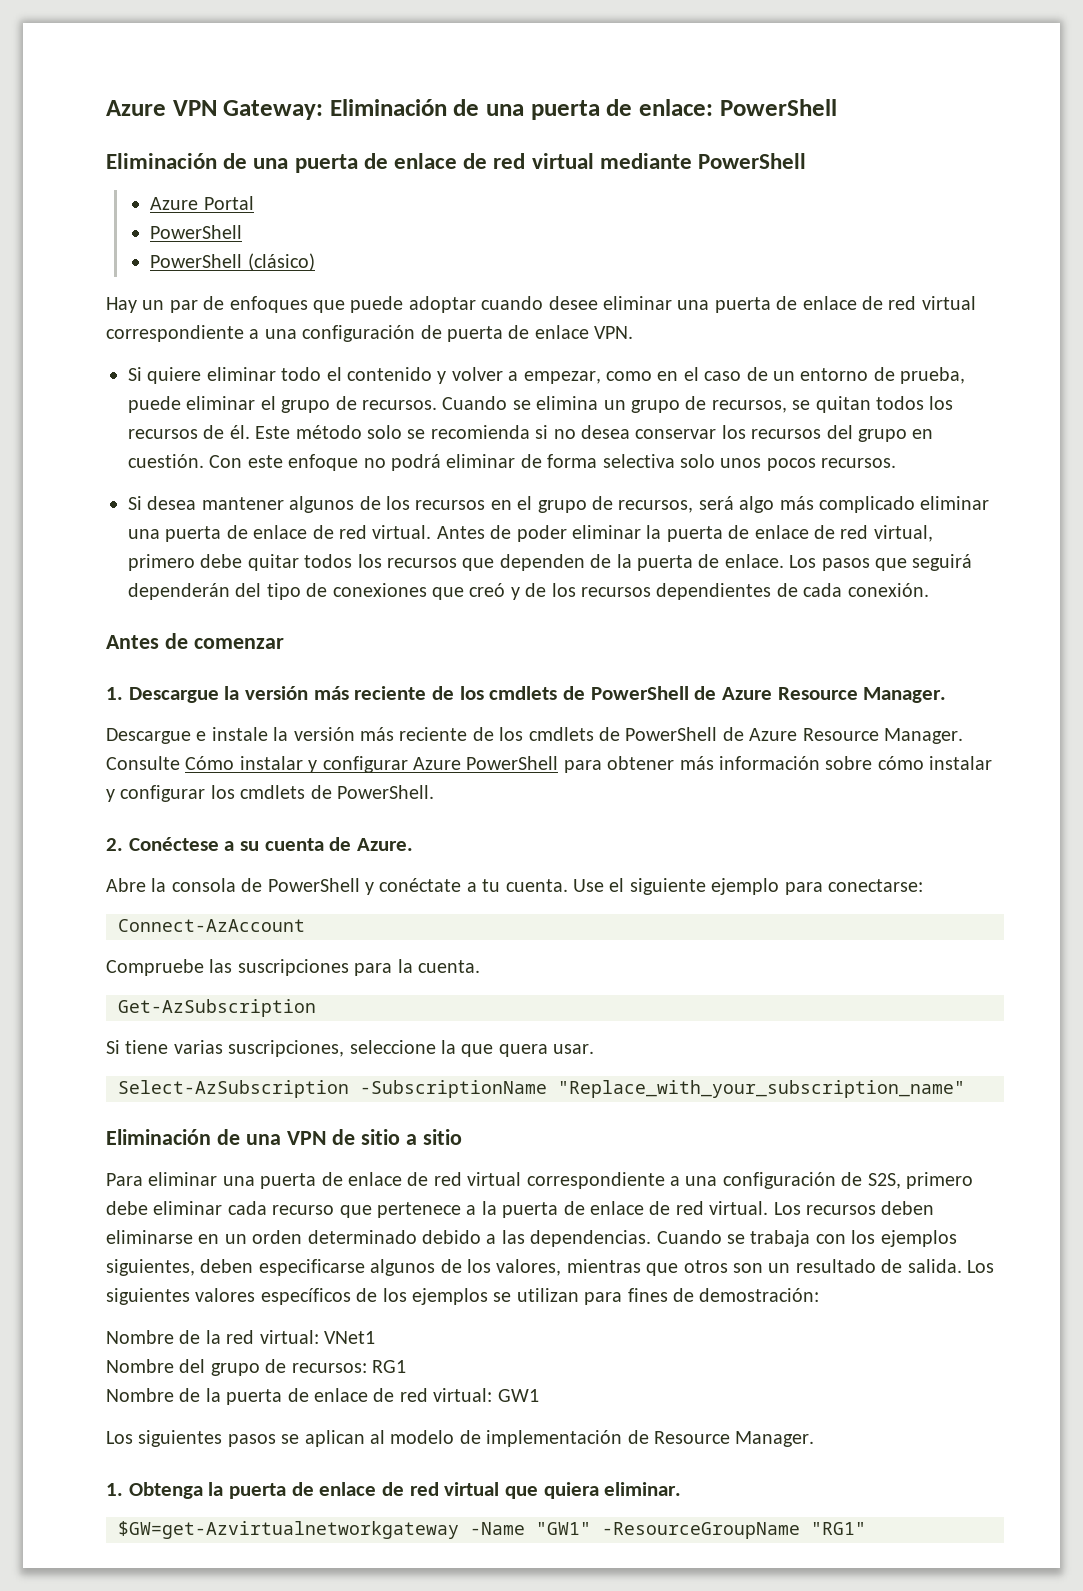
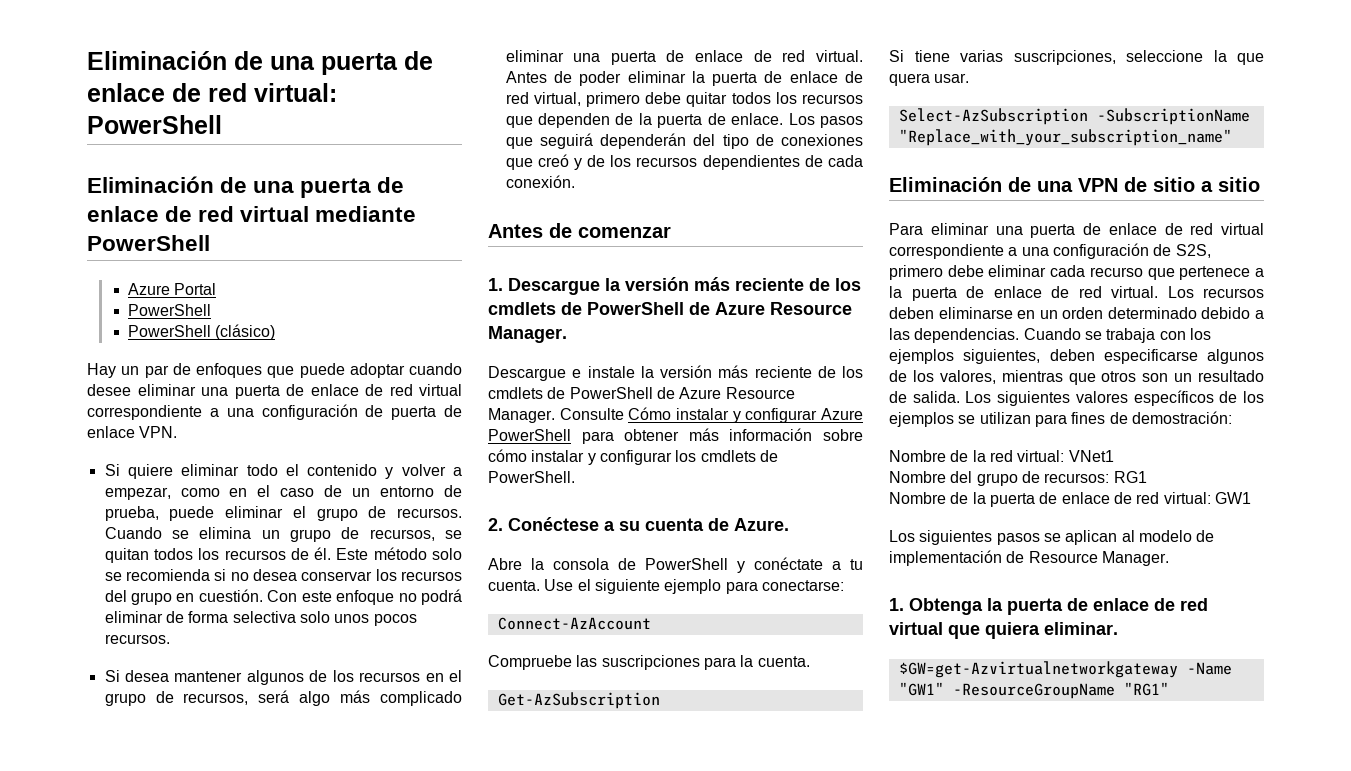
[106,99,713,120] Azure VPN Gateway: Eliminación de una puerta de enlace: -> [87,51,433,75] [87,83,337,102] Eliminación de una puerta de enlace de red virtual:

